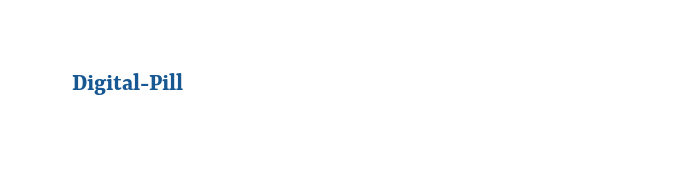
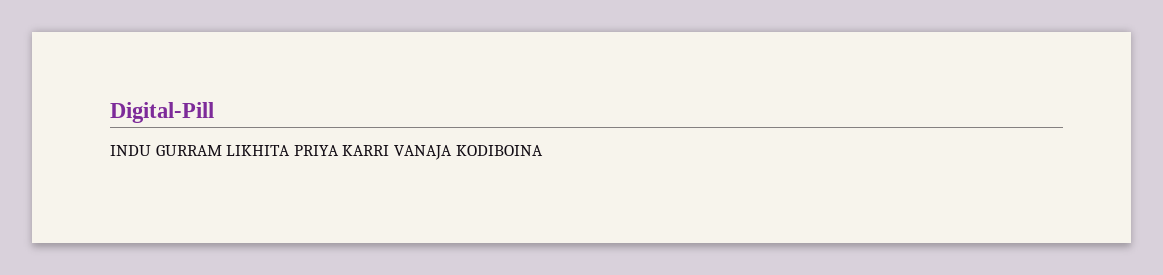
(183, 84) none -> [110,145,543,160] // INDU GURRAM LIKHITA PRIYA KARRI VANAJA KODIBOINA

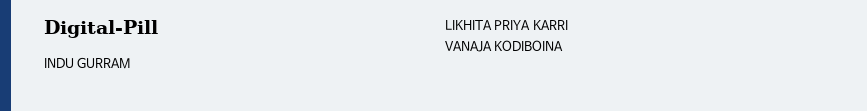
(222, 150) none -> (131, 63) //
(390, 150) none -> (568, 25) //

